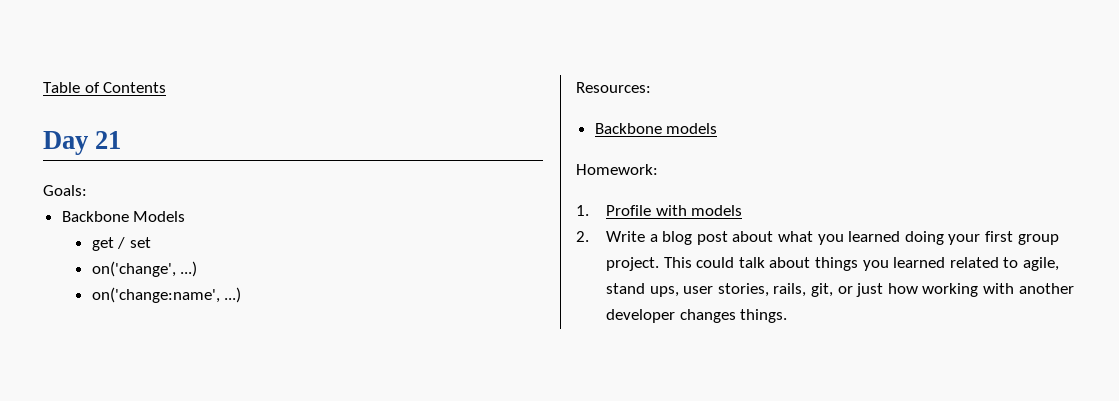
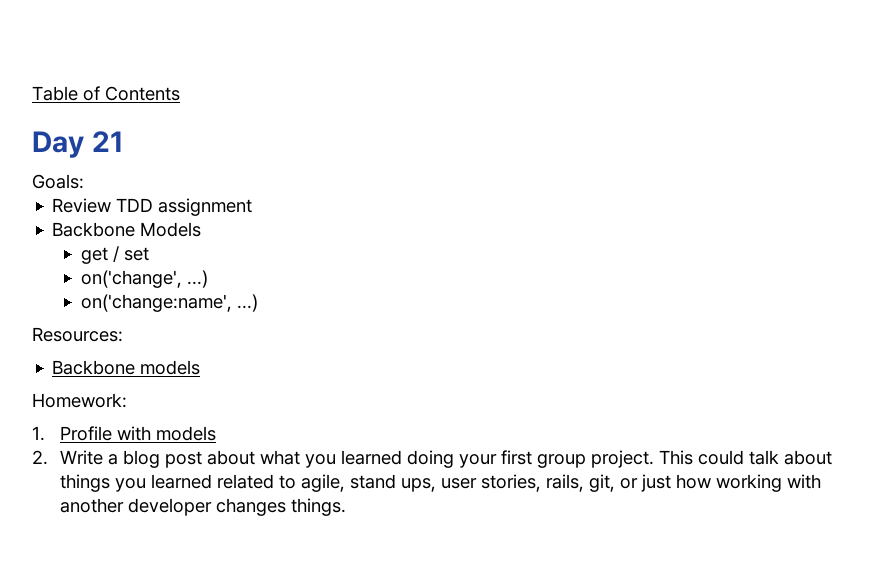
(87, 190) none -> [52,198,253,216] // Review TDD assignment

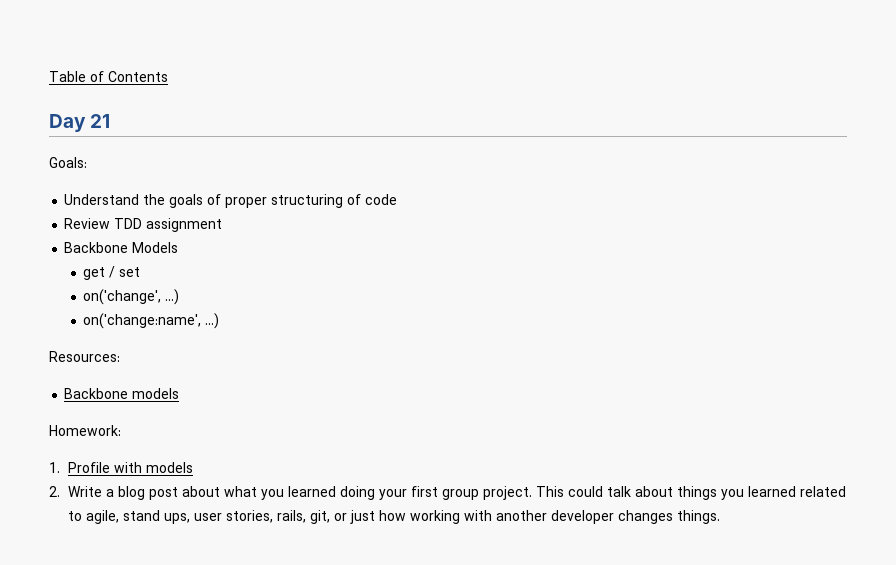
(84, 181) none -> [64,194,398,208] // Understand the goals of proper structuring of code

